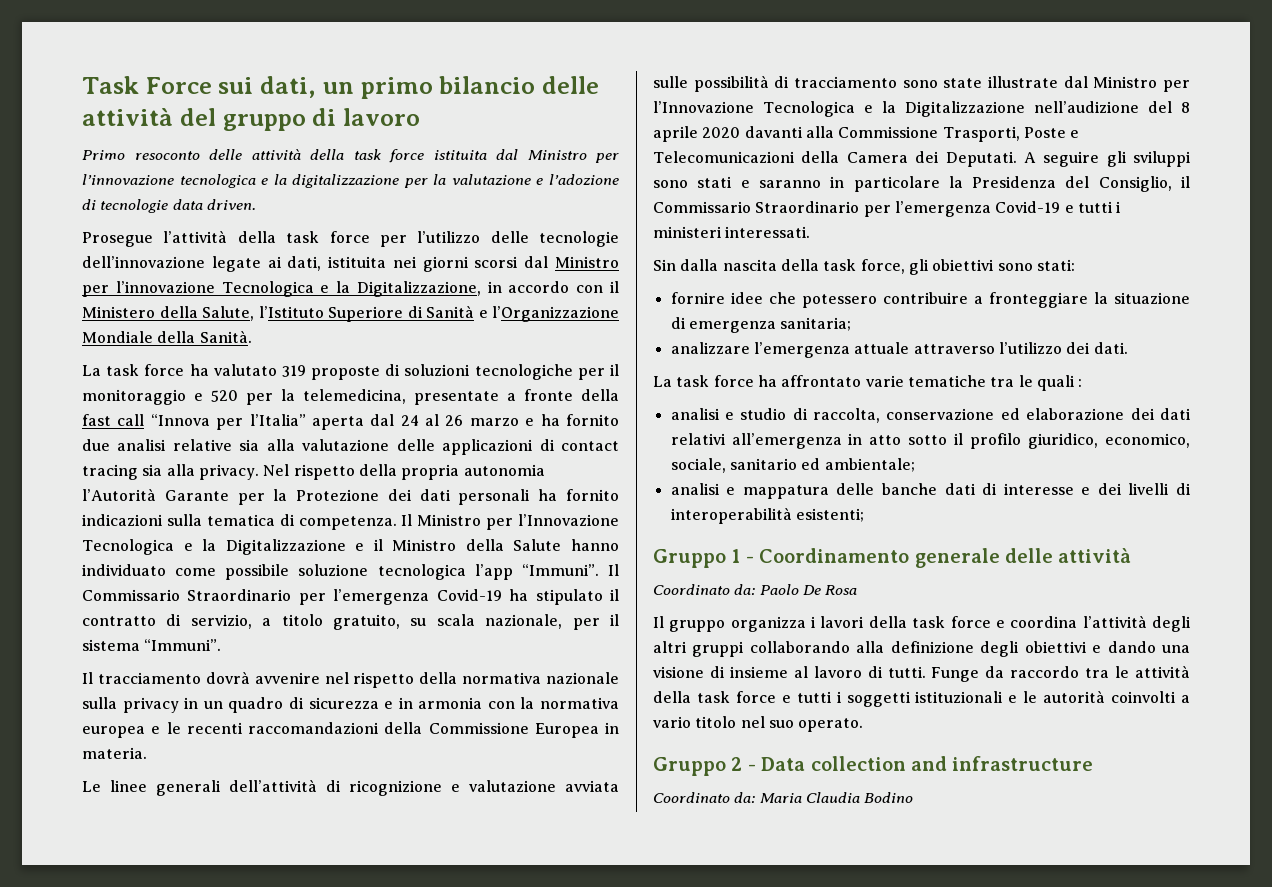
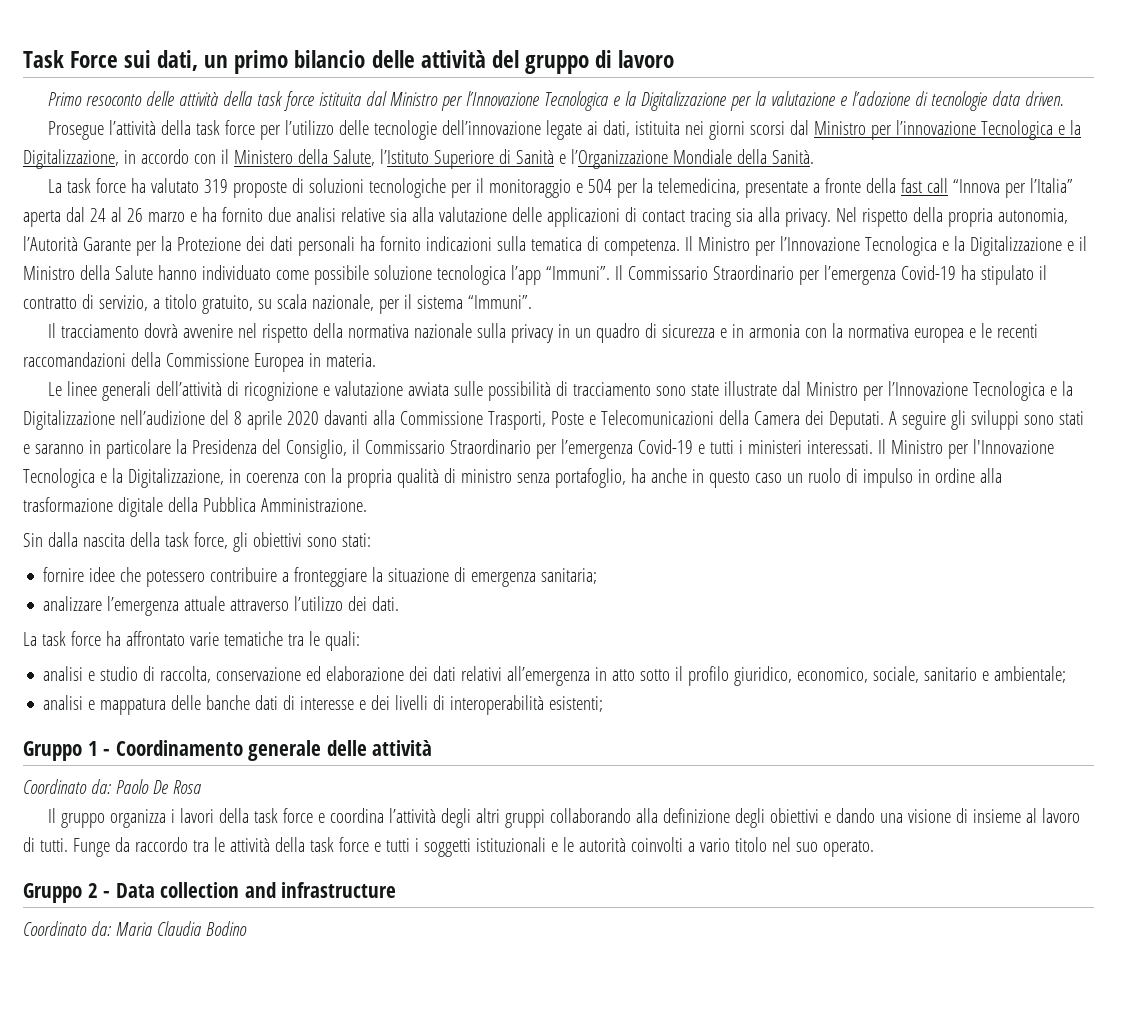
[82,174,400,188] l’innovazione tecnologica e la digitalizzazione -> [466,91,727,111] l’Innovazione Tecnologica e la Digitalizzazione
[211,390,238,402] 520 -> [588,179,613,193] 504
[463,464,545,476] autonomia -> [997,208,1068,224] autonomia,
(811, 232) none -> [877,439,1054,459] [23,468,1002,488] [23,497,367,517] Il Ministro per l'Innovazione Tecnologica e la Digitalizzazione, in coerenza con la propria qualità di ministro senza portafoglio, ha anche in questo caso un ruolo di impulso in ordine alla trasformazione digitale della Pubblica Amministrazione.
[1036,375,1083,391] quali : -> [324,631,360,651] quali:
[801,458,821,470] ed -> [982,671,990,681] e

